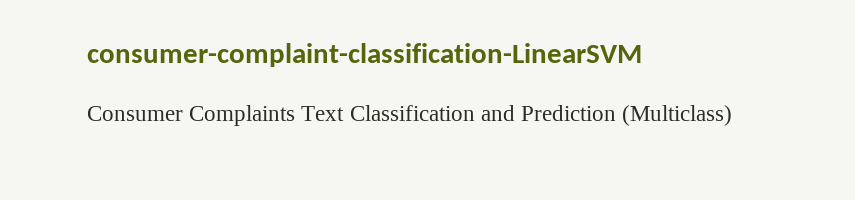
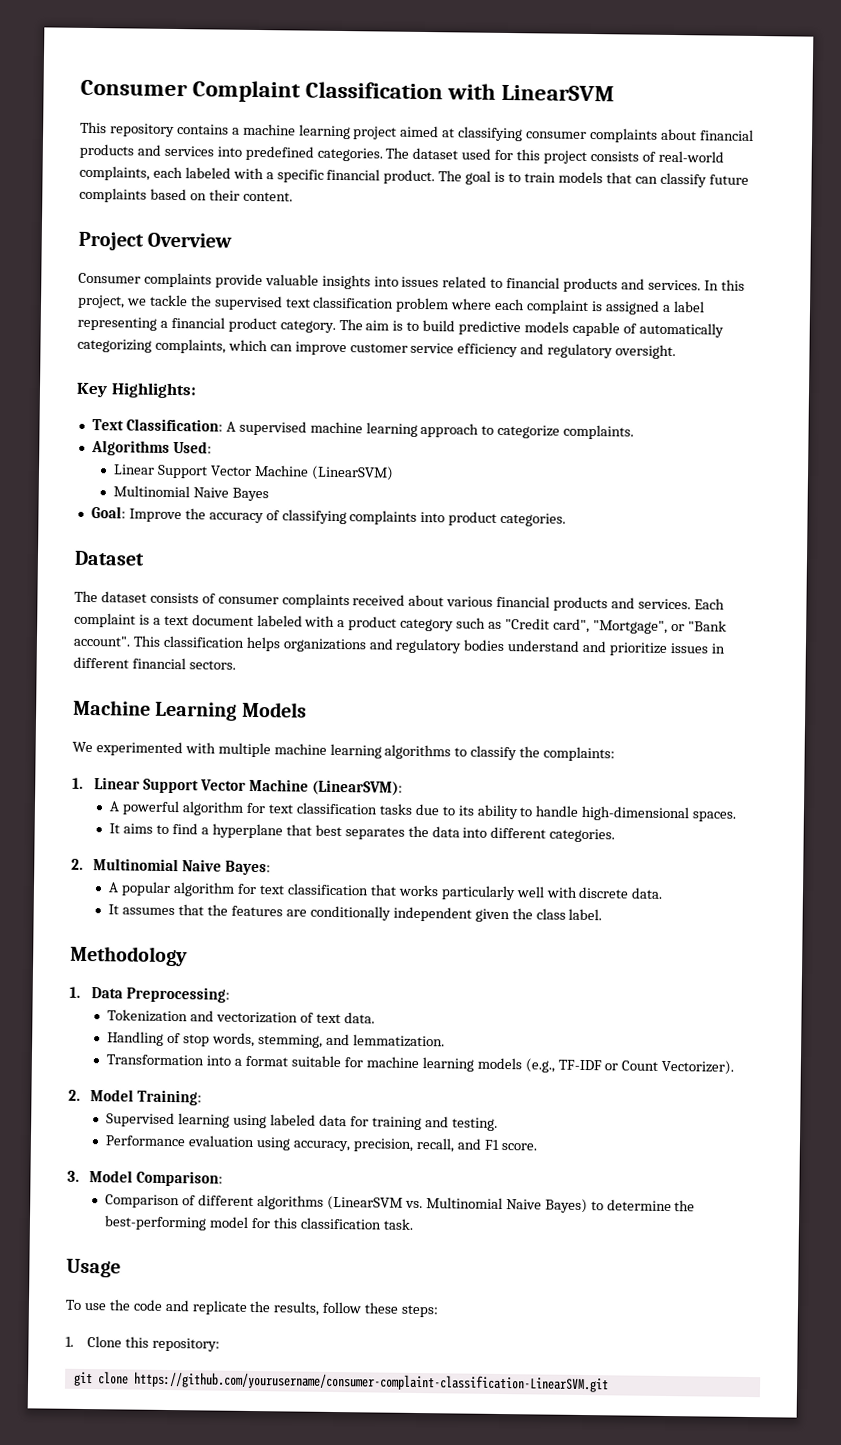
[87,43,642,67] [87,105,733,126] consumer-complaint-classification-LinearSVM // Consumer Complaints Text Classification and Prediction (Multiclass) -> [80,79,615,103] [80,121,754,143] [79,143,724,164] [79,165,749,188] [79,187,293,203] [78,231,233,251] [78,272,745,293] [77,294,705,315] [77,316,724,338] [77,338,677,360] [76,382,197,399] [91,418,635,440] [90,440,212,456] [113,464,395,481] [113,485,270,502] [90,506,567,527] [74,550,145,566] [74,590,725,612] [74,612,727,634] [73,635,725,656] [73,656,236,670] [73,699,307,721] [72,741,616,762] [72,777,404,796] [109,800,737,822] [109,823,616,843] [71,858,272,876] [108,881,664,901] [108,904,603,923] [70,945,188,967] [69,986,231,1003] [107,1009,375,1024] [107,1031,445,1048] [106,1054,735,1075] [68,1089,203,1106] [106,1112,498,1131] [105,1135,537,1153] [67,1170,224,1187] [105,1194,696,1214] [104,1215,414,1231] [66,1258,121,1278] [65,1299,439,1318] [65,1336,221,1352] [72,1371,609,1393] Consumer Complaint Classification with LinearSVM // This repository contains a machine learning project aimed at classifying consumer complaints about financial products and services into predefined categories. The dataset used for this project consists of real-world complaints, each labeled with a specific financial product. The goal is to train models that can classify future complaints based on their content. // Project Overview // Consumer complaints provide valuable insights into issues related to financial products and services. In this project, we tackle the supervised text classification problem where each complaint is assigned a label representing a financial product category. The aim is to build predictive models capable of automatically categorizing complaints, which can improve customer service efficiency and regulatory oversight. // Key Highlights: // Text Classification: A supervised machine learning approach to categorize complaints. // Algorithms Used: // Linear Support Vector Machine (LinearSVM) // Multinomial Naive Bayes // Goal: Improve the accuracy of classifying complaints into product categories. // Dataset // The dataset consists of consumer complaints received about various financial products and services. Each complaint is a text document labeled with a product category such as "Credit card", "Mortgage", or "Bank account". This classification helps organizations and regulatory bodies understand and prioritize issues in different financial sectors. // Machine Learning Models // We experimented with multiple machine learning algorithms to classify the complaints: // 1. Linear Support Vector Machine (LinearSVM): // A powerful algorithm for text classification tasks due to its ability to handle high-dimensional spaces. // It aims to find a hyperplane that best separates the data into different categories. // 2. Multinomial Naive Bayes: // A popular algorithm for text classification that works particularly well with discrete data. // It assumes that the features are conditionally independent given the class label. // Methodology // 1. Data Preprocessing: // Tokenization and vectorization of text data. // Handling of stop words, stemming, and lemmatization. // Transformation into a format suitable for machine learning models (e.g., TF-IDF or Count Vectorizer). // 2. Model Training: // Supervised learning using labeled data for training and testing. // Performance evaluation using accuracy, precision, recall, and F1 score. // 3. Model Comparison: // Comparison of different algorithms (LinearSVM vs. Multinomial Naive Bayes) to determine the best-performing model for this classification task. // Usage // To use the code and replicate the results, follow these steps: // 1. Clone this repository: // git clone https://github.com/yourusername/consumer-complaint-classification-LinearSVM.git

